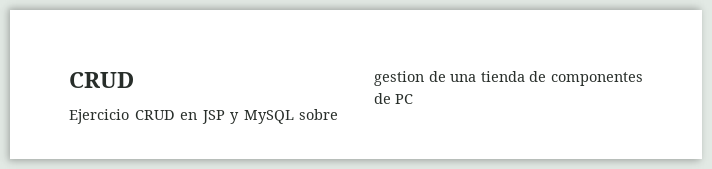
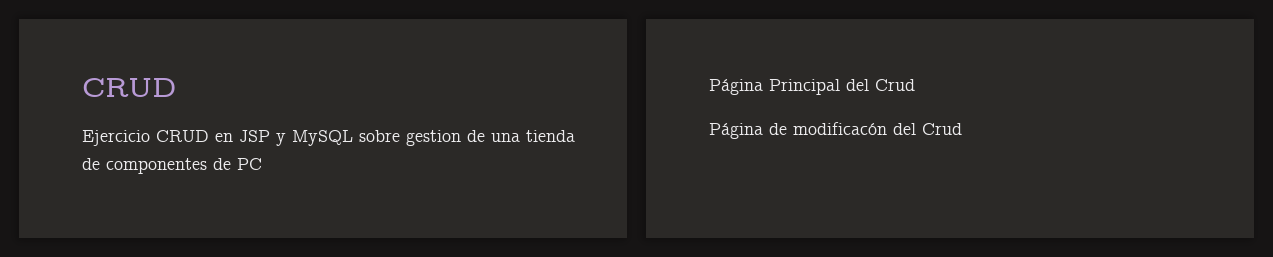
(413, 99) none -> [709,79,915,95] [709,122,962,139] // Página Principal del Crud // Página de modificacón del Crud

